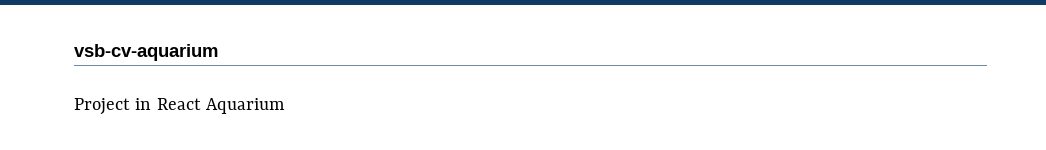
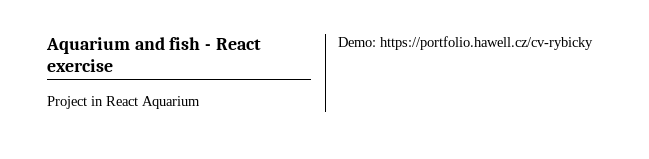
[74,44,218,61] vsb-cv-aquarium -> [46,37,261,54] [47,59,113,72] Aquarium and fish - React exercise
(285, 106) none -> [338,36,593,50] // Demo: https://portfolio.hawell.cz/cv-rybicky

